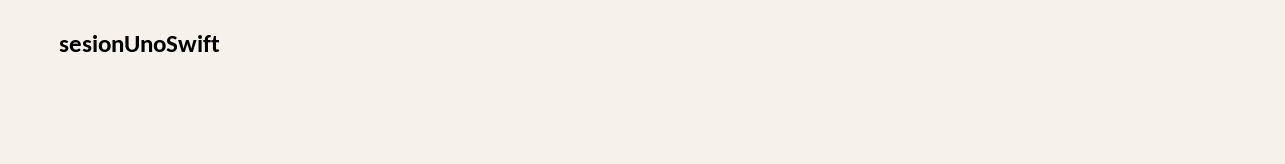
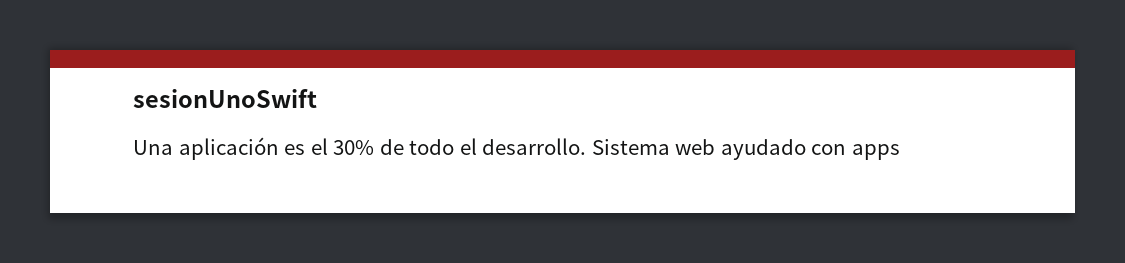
(220, 43) none -> [133,137,900,160] // Una aplicación es el 30% de todo el desarrollo. Sistema web ayudado con apps

